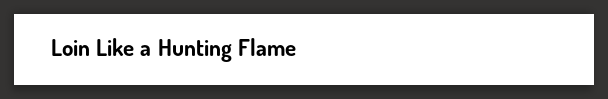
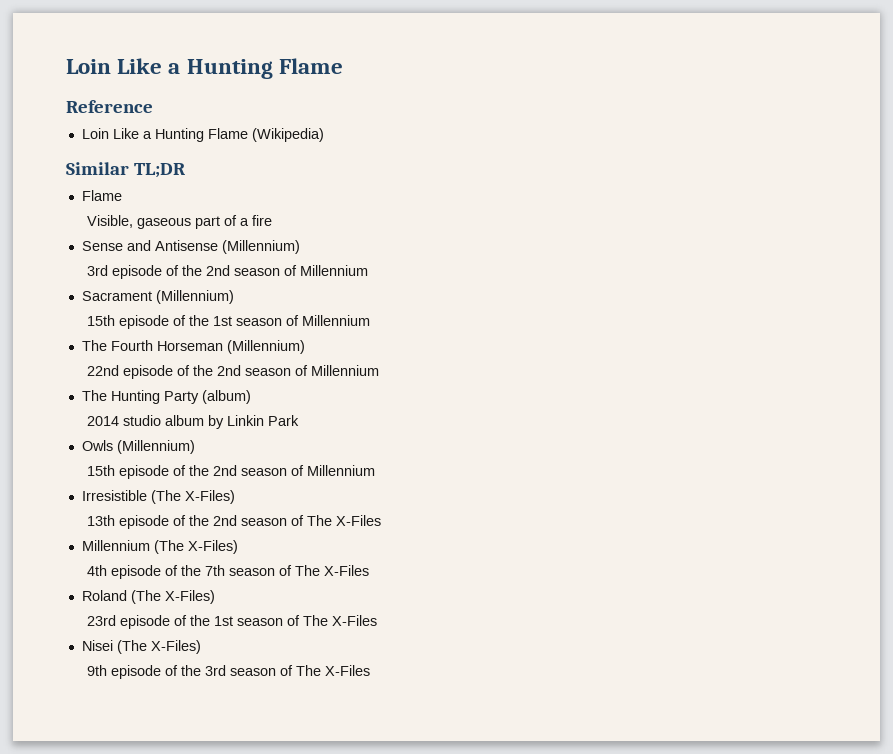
[51,38,296,62] Loin Like a Hunting Flame -> [66,58,343,79] [66,100,153,113] [81,128,324,142] [66,162,185,178] [81,190,122,201] [86,215,272,229] [81,240,300,254] [86,265,368,279] [81,290,234,304] [86,315,370,329] [81,340,305,354] [86,365,379,379] [81,390,251,404] [86,415,299,429] [81,440,195,454] [86,465,375,479] [81,490,235,504] [86,515,381,529] [81,540,238,554] [86,565,369,579] [81,590,215,604] [86,615,377,629] [81,640,201,654] [86,665,370,679] Loin Like a Hunting Flame // Reference // Loin Like a Hunting Flame (Wikipedia) // Similar TL;DR // Flame // Visible, gaseous part of a fire // Sense and Antisense (Millennium) // 3rd episode of the 2nd season of Millennium // Sacrament (Millennium) // 15th episode of the 1st season of Millennium // The Fourth Horseman (Millennium) // 22nd episode of the 2nd season of Millennium // The Hunting Party (album) // 2014 studio album by Linkin Park // Owls (Millennium) // 15th episode of the 2nd season of Millennium // Irresistible (The X-Files) // 13th episode of the 2nd season of The X-Files // Millennium (The X-Files) // 4th episode of the 7th season of The X-Files // Roland (The X-Files) // 23rd episode of the 1st season of The X-Files // Nisei (The X-Files) // 9th episode of the 3rd season of The X-Files

